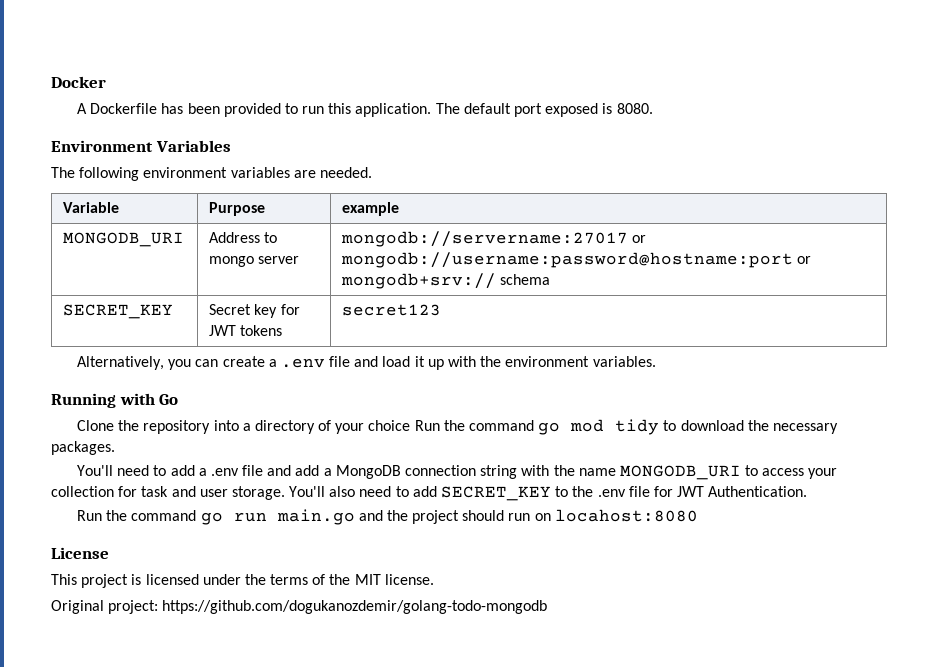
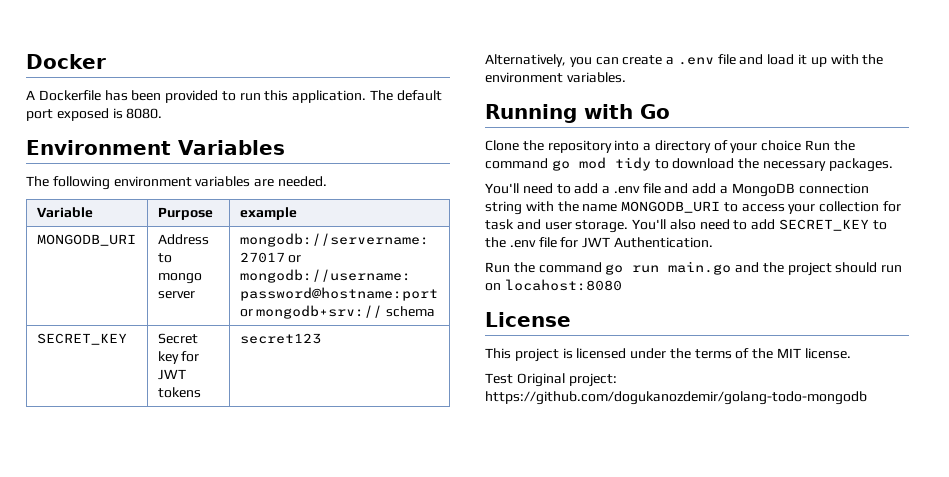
(434, 579) none -> [485,373,513,384] Test

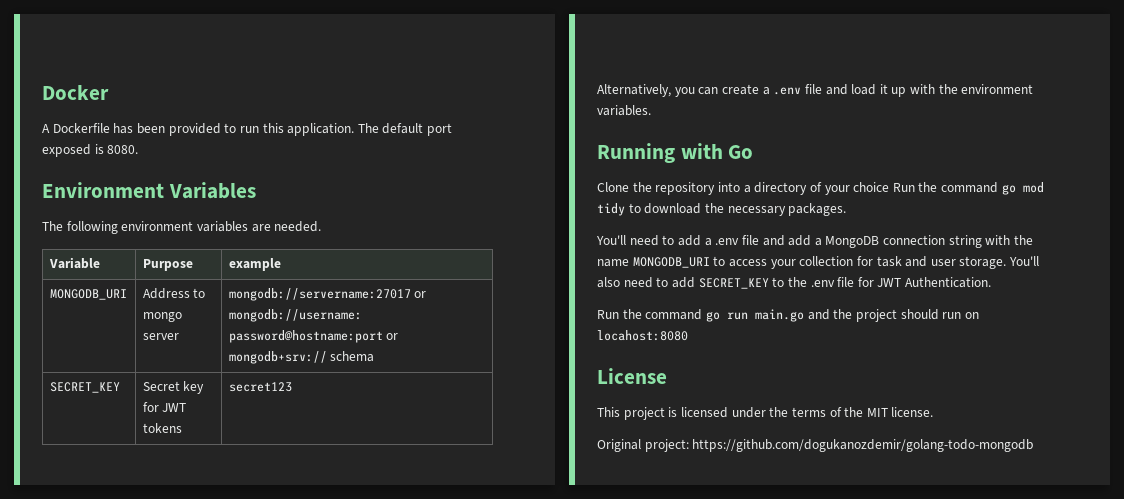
[485,373,513,384] Test -> (934, 412) none

